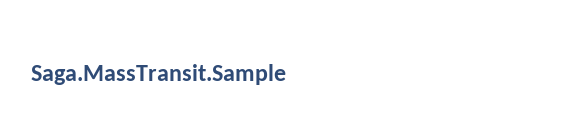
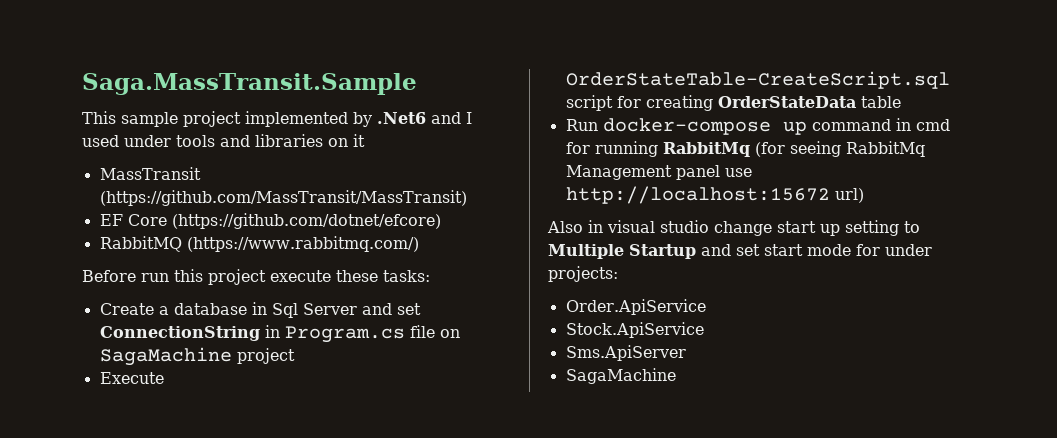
(286, 74) none -> [82,111,472,127] [82,134,365,147] [99,167,201,180] [99,190,467,206] [99,213,441,229] [99,236,419,252] [82,269,430,285] [99,302,421,318] [99,325,460,343] [99,347,295,366] [99,372,164,384] [565,71,950,89] [565,95,901,111] [565,118,950,135] [565,141,925,157] [565,165,752,180] [565,186,864,204] [547,220,920,236] [548,244,932,259] [548,266,618,282] [565,299,706,315] [565,322,704,338] [565,345,686,361] [565,368,676,384] // This sample project implemented by .Net6 and I used under tools and libraries on it // MassTransit (https://github.com/MassTransit/MassTransit) // EF Core (https://github.com/dotnet/efcore) // RabbitMQ (https://www.rabbitmq.com/) // Before run this project execute these tasks: // Create a database in Sql Server and set ConnectionString in Program.cs file on SagaMachine project // Execute OrderStateTable-CreateScript.sql script for creating OrderStateData table // Run docker-compose up command in cmd for running RabbitMq (for seeing RabbitMq Management panel use http://localhost:15672 url) // Also in visual studio change start up setting to Multiple Startup and set start mode for under projects: // Order.ApiService // Stock.ApiService // Sms.ApiServer // SagaMachine

